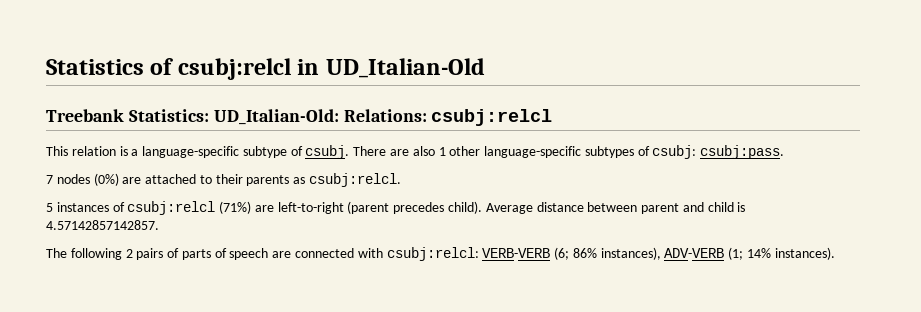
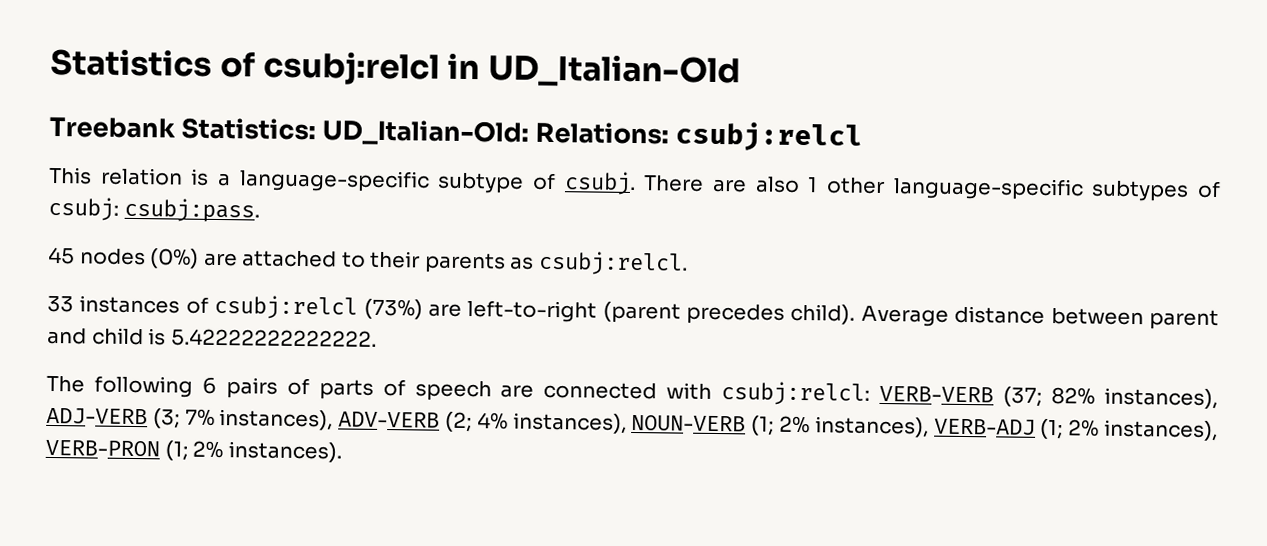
[46,175,53,184] 7 -> [48,246,75,265] 45
[46,203,53,212] 5 -> [47,295,74,313] 33
[219,201,252,214] (71%) -> [363,298,423,320] (73%)
[46,220,159,230] 4.57142857142857. -> [170,328,377,348] 5.42222222222222.
[125,249,133,258] 2 -> [201,376,217,394] 6
[554,247,772,260] (6; 86% instances), ADV-VERB (1; 14% -> [1003,386,1219,410] [46,407,1218,442] [45,439,224,461] (37; 82% instances), ADJ-VERB (3; 7% instances), ADV-VERB (2; 4% instances), NOUN-VERB (1; 2% instances), VERB-ADJ (1; 2% instances), VERB-PRON (1; 2%

